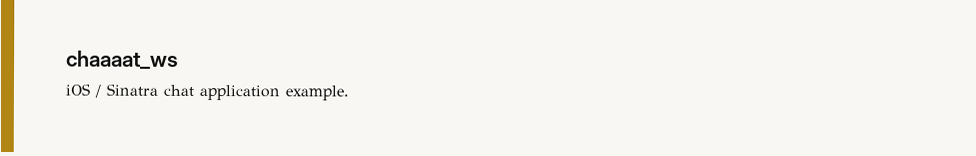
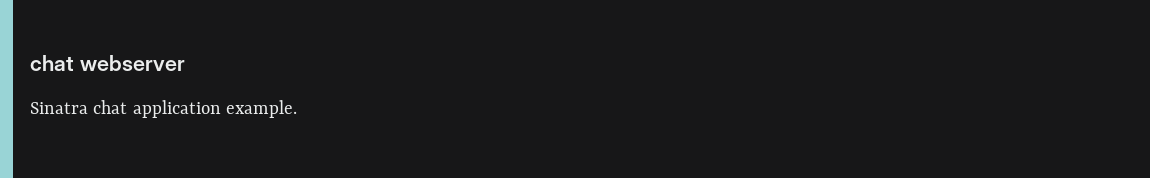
[66,50,179,70] [65,83,101,98] chaaaat_ws // iOS / -> [30,55,185,71] chat webserver //

